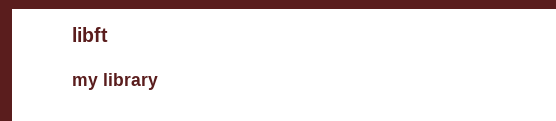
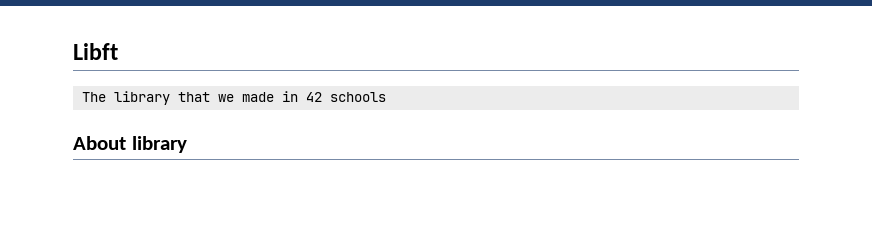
[72,27,108,42] [72,76,98,90] libft // my -> [73,43,118,60] [82,91,387,105] [73,136,126,150] Libft // The library that we made in 42 schools // About

